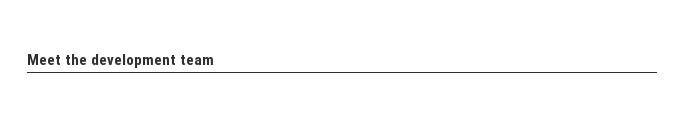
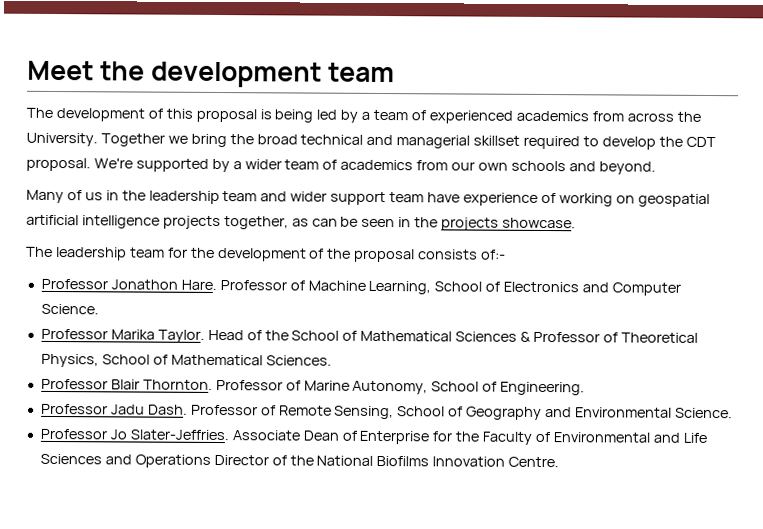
(215, 60) none -> [26,107,701,124] [26,132,716,150] [26,157,656,175] [26,189,710,208] [26,214,577,231] [26,246,507,263] [40,278,682,296] [40,303,99,315] [40,328,698,343] [40,353,332,368] [40,378,586,396] [40,403,733,420] [39,428,707,445] [39,453,560,468] // The development of this proposal is being led by a team of experienced academics from across the University. Together we bring the broad technical and managerial skillset required to develop the CDT proposal. We're supported by a wider team of academics from our own schools and beyond. // Many of us in the leadership team and wider support team have experience of working on geospatial artificial intelligence projects together, as can be seen in the projects showcase. // The leadership team for the development of the proposal consists of:- // Professor Jonathon Hare. Professor of Machine Learning, School of Electronics and Computer Science. // Professor Marika Taylor. Head of the School of Mathematical Sciences & Professor of Theoretical Physics, School of Mathematical Sciences. // Professor Blair Thornton. Professor of Marine Autonomy, School of Engineering. // Professor Jadu Dash. Professor of Remote Sensing, School of Geography and Environmental Science. // Professor Jo Slater-Jeffries. Associate Dean of Enterprise for the Faculty of Environmental and Life Sciences and Operations Director of the National Biofilms Innovation Centre.

